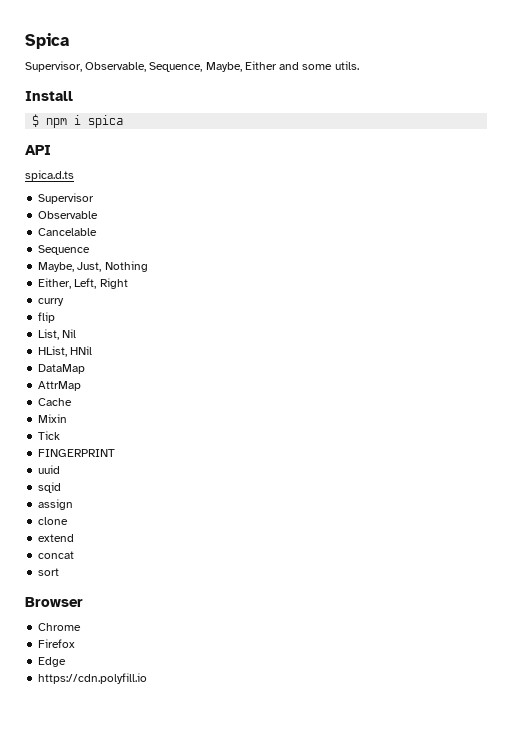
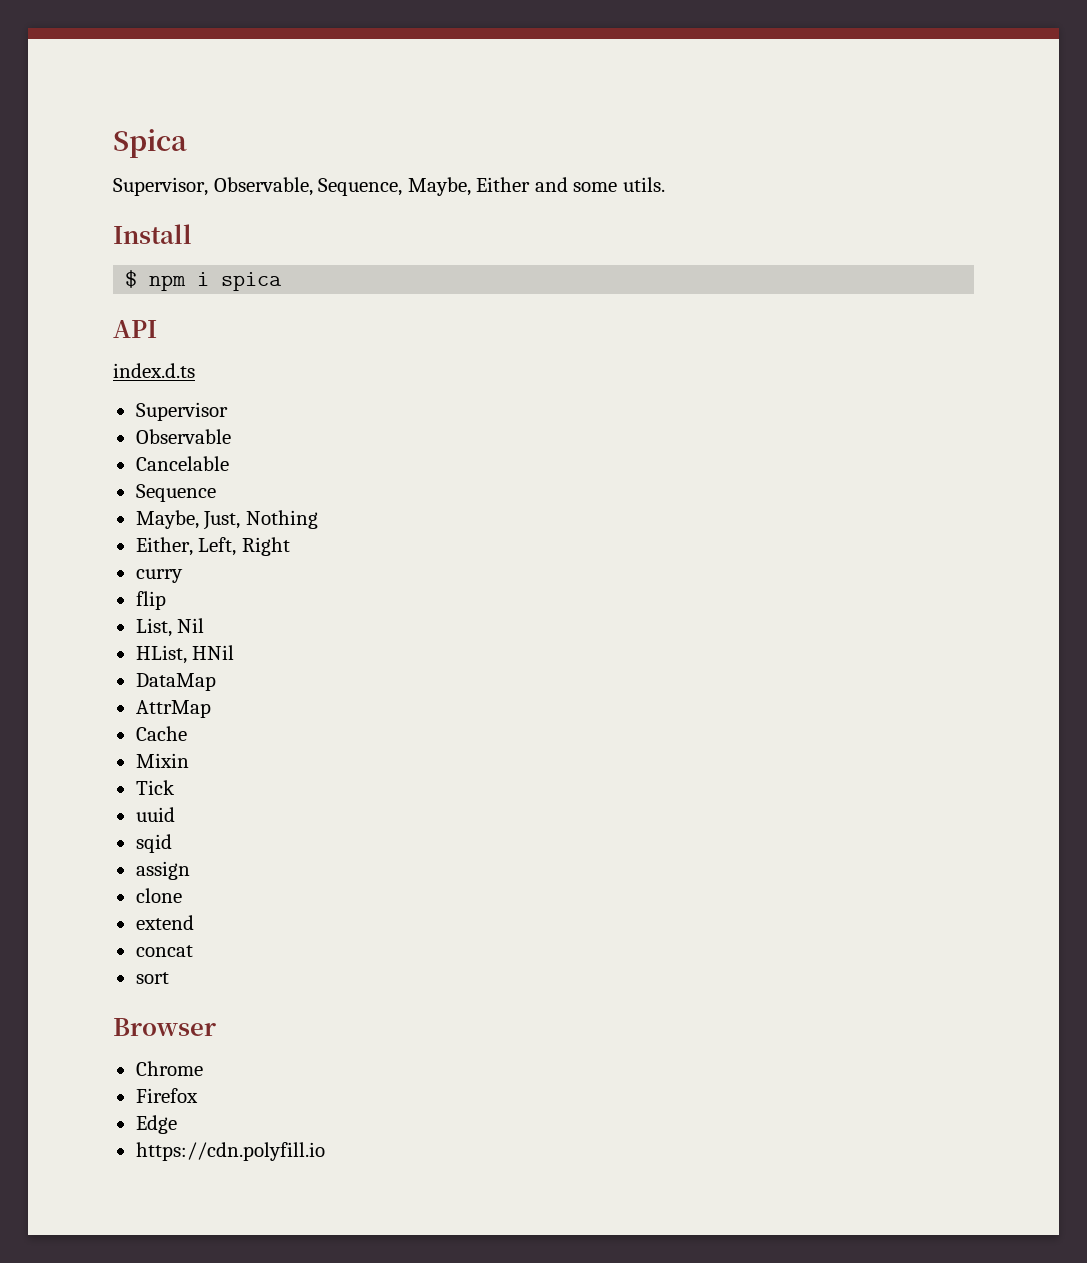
[25,170,74,181] spica.d.ts -> [113,363,195,378] index.d.ts
[38,449,116,457] // FINGERPRINT -> (175, 787) none

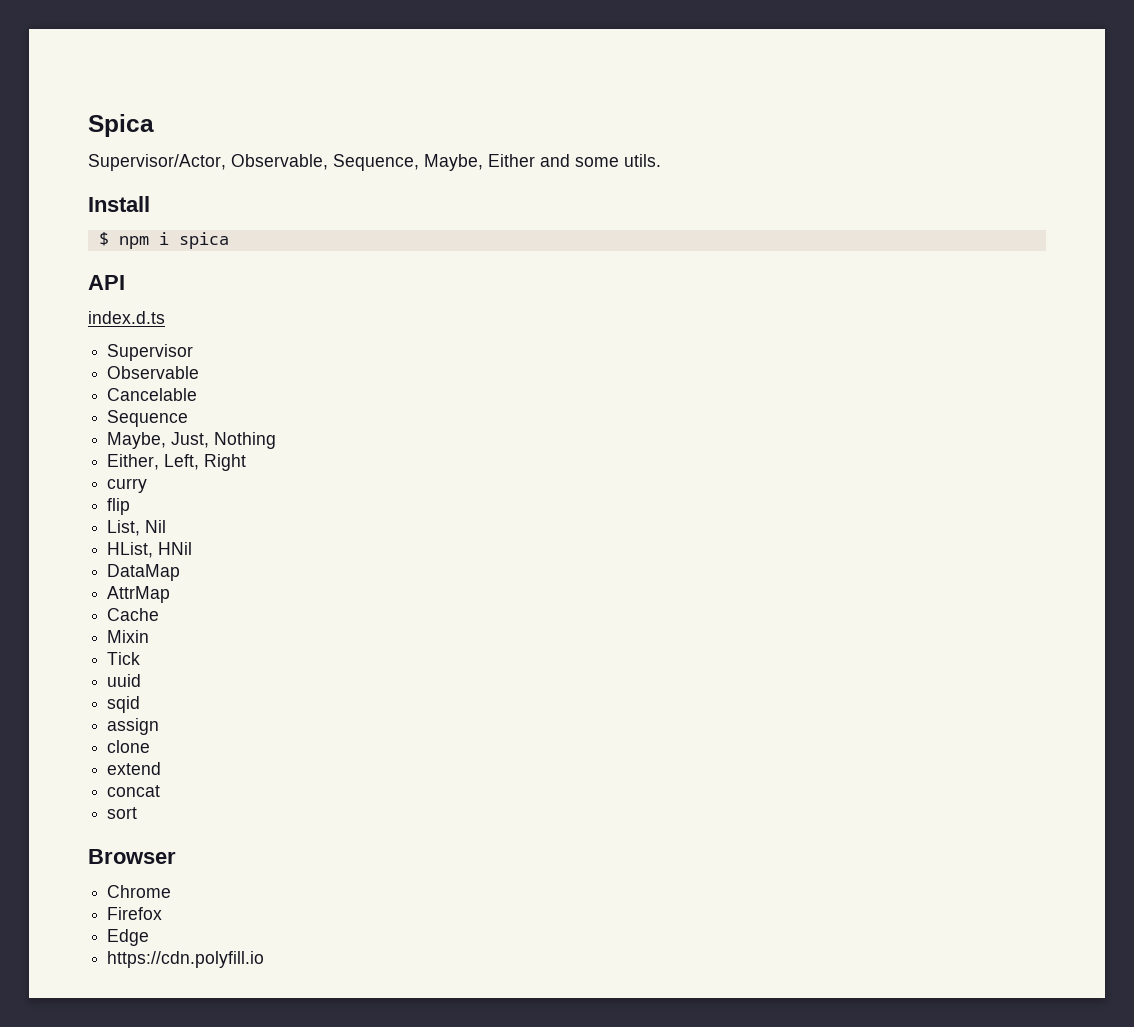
[113,177,208,196] Supervisor, -> [88,154,226,171] Supervisor/Actor,

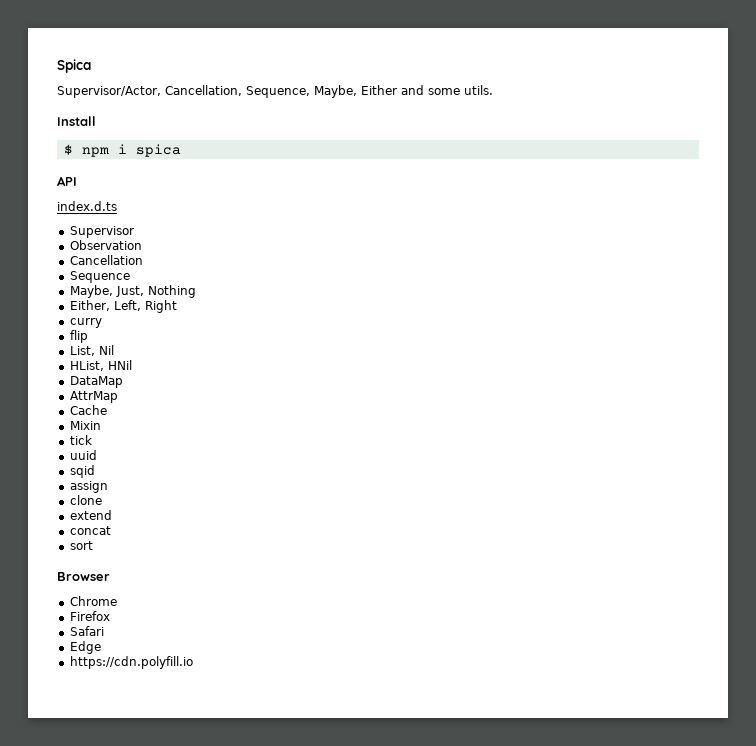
[231,154,328,170] Observable, -> [165,85,242,96] Cancellation,
[107,366,200,379] [107,388,198,401] Observable // Cancelable -> [69,240,142,250] [69,255,143,265] Observation // Cancellation
[107,652,141,665] Tick -> [69,435,92,445] tick
(163, 913) none -> [69,626,104,636] // Safari

